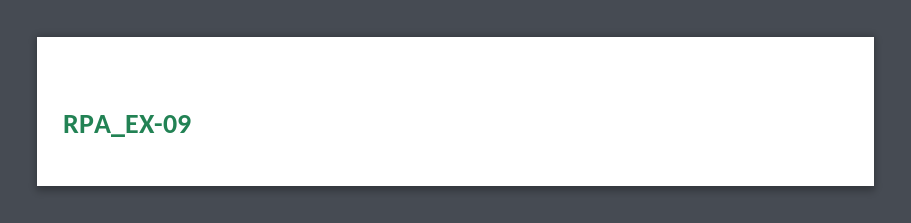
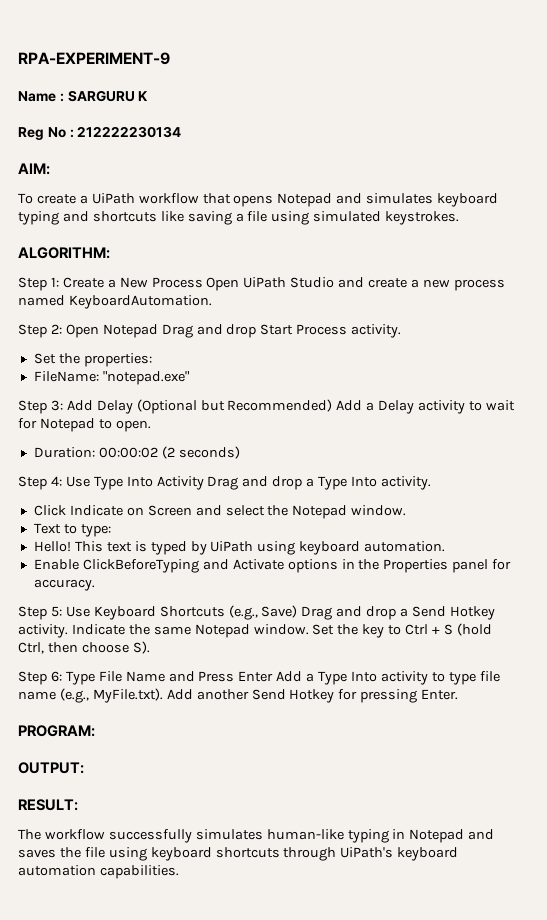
[63,115,191,137] RPA_EX-09 -> [18,52,170,65] [18,90,149,102] [18,126,182,140] [18,163,50,175] [18,193,499,207] [18,211,460,225] [18,247,110,259] [18,277,505,291] [18,295,212,309] [18,324,402,338] [33,353,152,367] [33,371,189,385] [18,399,515,414] [18,418,151,432] [33,446,240,459] [18,476,431,490] [33,505,407,519] [33,523,111,537] [33,541,446,555] [33,559,512,573] [33,579,95,591] [18,605,495,620] [18,623,492,638] [18,641,150,654] [18,671,500,685] [18,688,459,703] [18,725,95,737] [18,762,84,774] [18,799,78,811] [18,829,495,843] [18,847,459,861] [18,865,179,879] RPA-EXPERIMENT-9 // Name : SARGURU K // Reg No : 212222230134 // AIM: // To create a UiPath workflow that opens Notepad and simulates keyboard typing and shortcuts like saving a file using simulated keystrokes. // ALGORITHM: // Step 1: Create a New Process Open UiPath Studio and create a new process named KeyboardAutomation. // Step 2: Open Notepad Drag and drop Start Process activity. // Set the properties: // FileName: "notepad.exe" // Step 3: Add Delay (Optional but Recommended) Add a Delay activity to wait for Notepad to open. // Duration: 00:00:02 (2 seconds) // Step 4: Use Type Into Activity Drag and drop a Type Into activity. // Click Indicate on Screen and select the Notepad window. // Text to type: // Hello! This text is typed by UiPath using keyboard automation. // Enable ClickBeforeTyping and Activate options in the Properties panel for accuracy. // Step 5: Use Keyboard Shortcuts (e.g., Save) Drag and drop a Send Hotkey activity. Indicate the same Notepad window. Set the key to Ctrl + S (hold Ctrl, then choose S). // Step 6: Type File Name and Press Enter Add a Type Into activity to type file name (e.g., MyFile.txt). Add another Send Hotkey for pressing Enter. // PROGRAM: // OUTPUT: // RESULT: // The workflow successfully simulates human-like typing in Notepad and saves the file using keyboard shortcuts through UiPath's keyboard automation capabilities.

